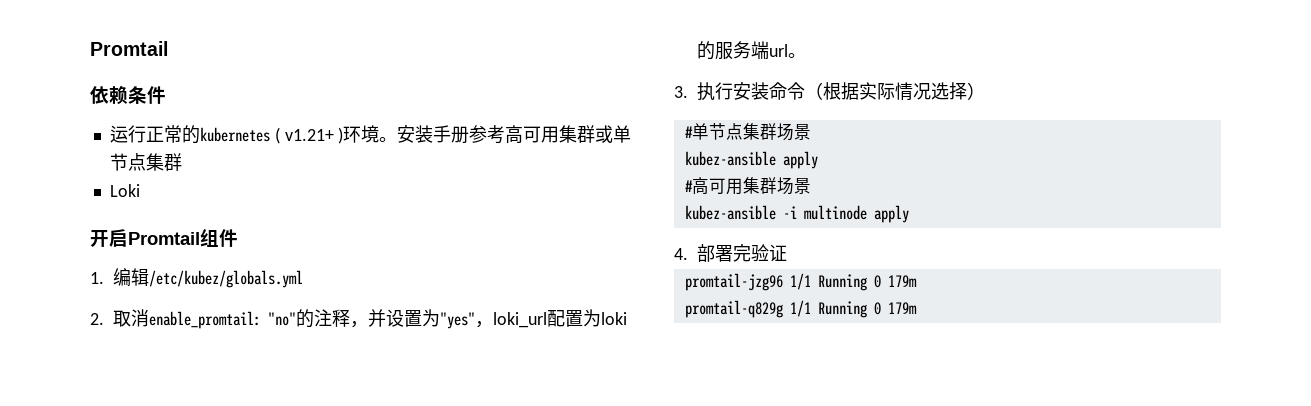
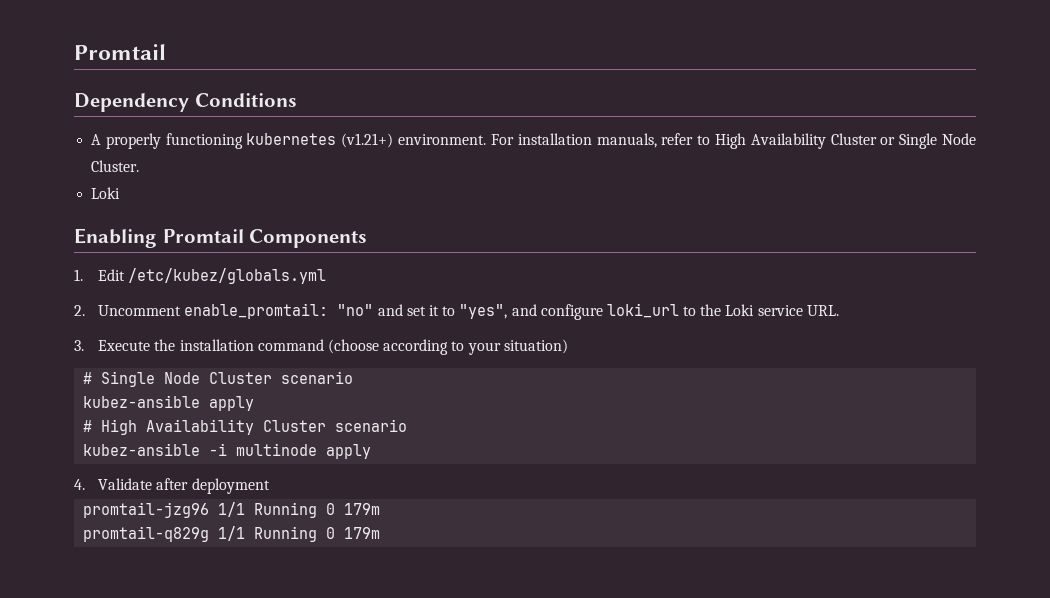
[90,86,166,105] [109,125,632,144] [109,153,182,171] [109,184,140,197] [90,229,238,248] 依赖条件 // 运行正常的kubernetes ( v1.21+ )环境。安装手册参考高可用集群或单节点集群 // Loki // 开启Promtail组件 -> [74,93,297,112] [91,133,977,149] [91,160,140,172] [91,187,121,199] [74,228,368,248] Dependency Conditions // A properly functioning kubernetes (v1.21+) environment. For installation manuals, refer to High Availability Cluster or Single Node Cluster. // Loki // Enabling Promtail Components
[113,268,149,286] 编辑 -> [98,269,126,281] Edit
[113,309,149,327] 取消 -> [98,305,182,316] Uncomment
[296,309,627,329] [697,41,806,60] [674,82,985,101] [684,123,811,141] 的注释，并设置为"yes"，loki_url配置为loki的服务端url。 // 3.执行安装命令（根据实际情况选择） // #单节点集群场景 -> [377,303,839,320] [74,339,568,355] [83,371,354,387] and set it to "yes", and configure loki_url to the Loki service URL. // 3. Execute the installation command (choose according to your situation) // # Single Node Cluster scenario
[691,177,811,195] 高可用集群场景 -> [101,419,408,435] High Availability Cluster scenario
[697,244,787,262] 部署完验证 -> [98,478,270,494] Validate after deployment

